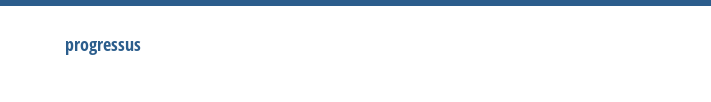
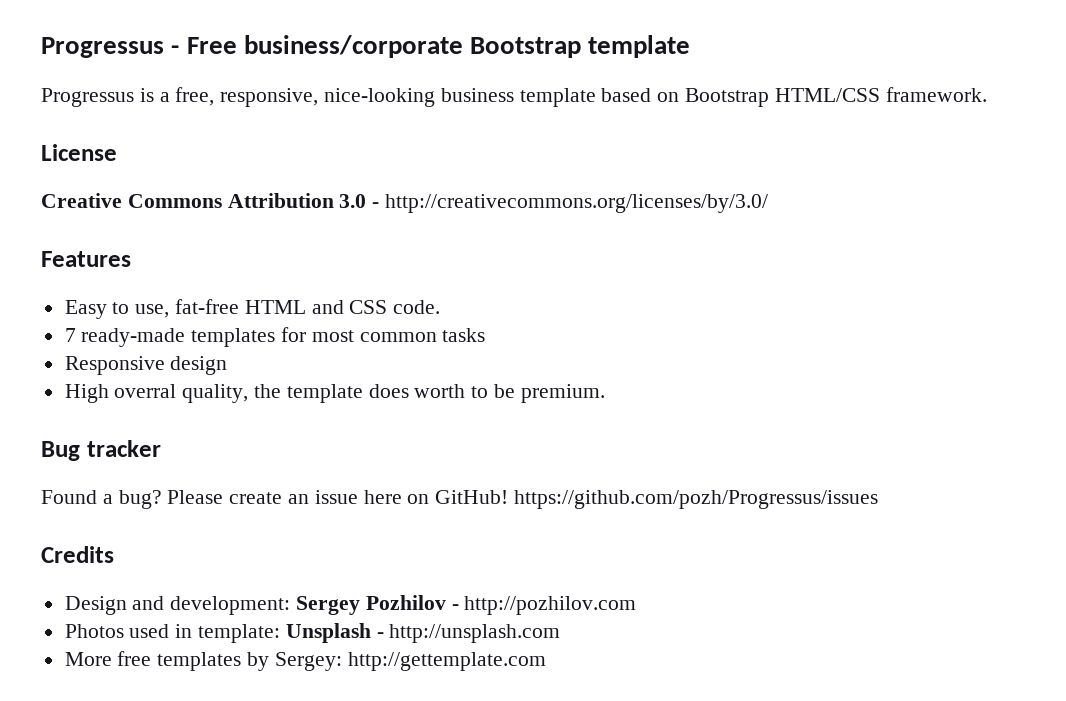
[65,41,141,55] progressus -> [41,35,691,58] [41,87,987,107] [41,144,117,161] [41,193,769,213] [41,251,131,267] [64,299,441,319] [64,327,486,347] [64,356,228,375] [64,384,605,403] [41,440,161,461] [41,490,879,509] [41,546,114,563] [64,595,637,615] [64,623,561,643] [64,651,546,671] Progressus - Free business/corporate Bootstrap template // Progressus is a free, responsive, nice-looking business template based on Bootstrap HTML/CSS framework. // License // Creative Commons Attribution 3.0 - http://creativecommons.org/licenses/by/3.0/ // Features // Easy to use, fat-free HTML and CSS code. // 7 ready-made templates for most common tasks // Responsive design // High overral quality, the template does worth to be premium. // Bug tracker // Found a bug? Please create an issue here on GitHub! https://github.com/pozh/Progressus/issues // Credits // Design and development: Sergey Pozhilov - http://pozhilov.com // Photos used in template: Unsplash - http://unsplash.com // More free templates by Sergey: http://gettemplate.com

